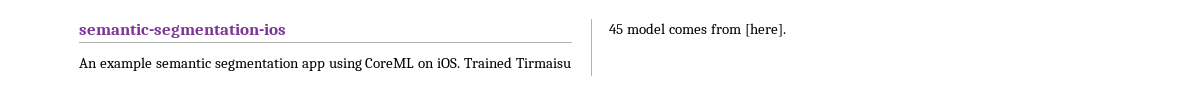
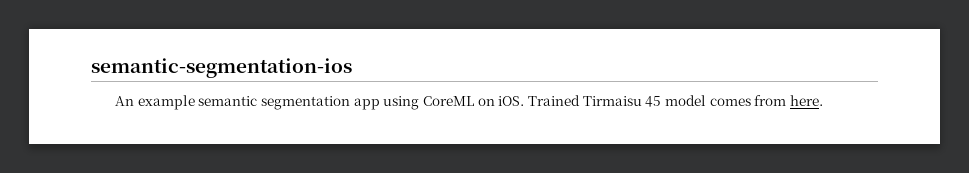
[744,23,786,37] [here]. -> [789,95,823,106] here.

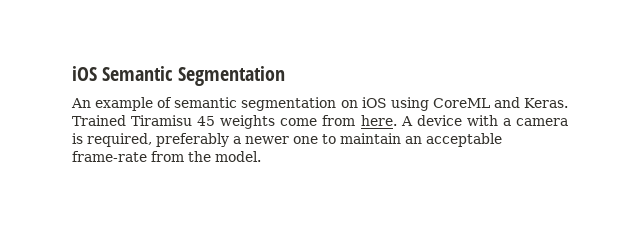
[91,58,352,78] semantic-segmentation-ios -> [72,66,285,86] iOS Semantic Segmentation
(195, 102) none -> [157,97,173,108] of
[353,95,823,110] app using CoreML on iOS. Trained Tirmaisu 45 model comes from here. -> [340,97,569,111] [72,115,568,129] [72,133,502,147] [72,151,261,162] on iOS using CoreML and Keras. Trained Tiramisu 45 weights come from here. A device with a camera is required, preferably a newer one to maintain an acceptable frame-rate from the model.

